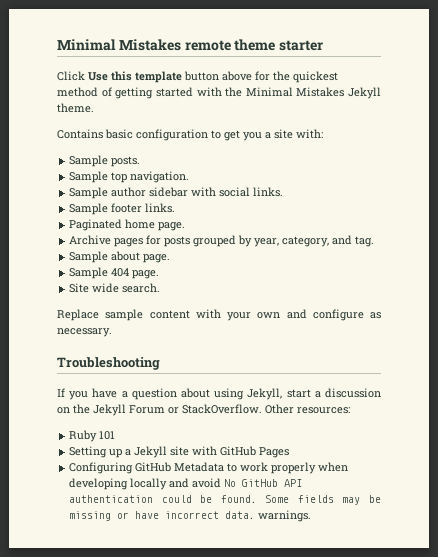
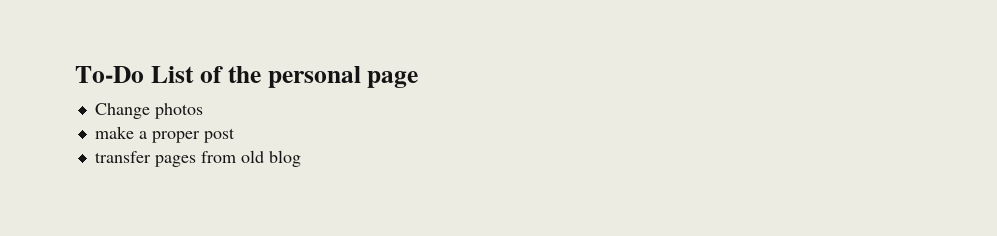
[57,39,324,51] [57,71,338,83] [57,87,381,99] [57,103,94,113] [57,129,323,141] [69,155,141,167] [69,171,190,183] [69,187,284,199] [69,203,176,215] [69,219,186,231] [69,235,375,247] [69,251,171,263] [69,267,160,279] [69,283,161,293] [57,309,381,321] [57,328,112,337] [57,357,160,370] [57,388,381,400] [57,404,350,416] [69,430,116,442] [69,446,290,458] [69,462,349,474] [69,478,303,490] [69,495,381,505] [69,510,312,522] Minimal Mistakes remote theme starter // Click Use this template button above for the quickest method of getting started with the Minimal Mistakes Jekyll theme. // Contains basic configuration to get you a site with: // Sample posts. // Sample top navigation. // Sample author sidebar with social links. // Sample footer links. // Paginated home page. // Archive pages for posts grouped by year, category, and tag. // Sample about page. // Sample 404 page. // Site wide search. // Replace sample content with your own and configure as necessary. // Troubleshooting // If you have a question about using Jekyll, start a discussion on the Jekyll Forum or StackOverflow. Other resources: // Ruby 101 // Setting up a Jekyll site with GitHub Pages // Configuring GitHub Metadata to work properly when developing locally and avoid No GitHub API authentication could be found. Some fields may be missing or have incorrect data. warnings. -> [75,66,419,88] [94,103,203,119] [94,126,235,143] [94,150,301,167] To-Do List of the personal page // Change photos // make a proper post // transfer pages from old blog

